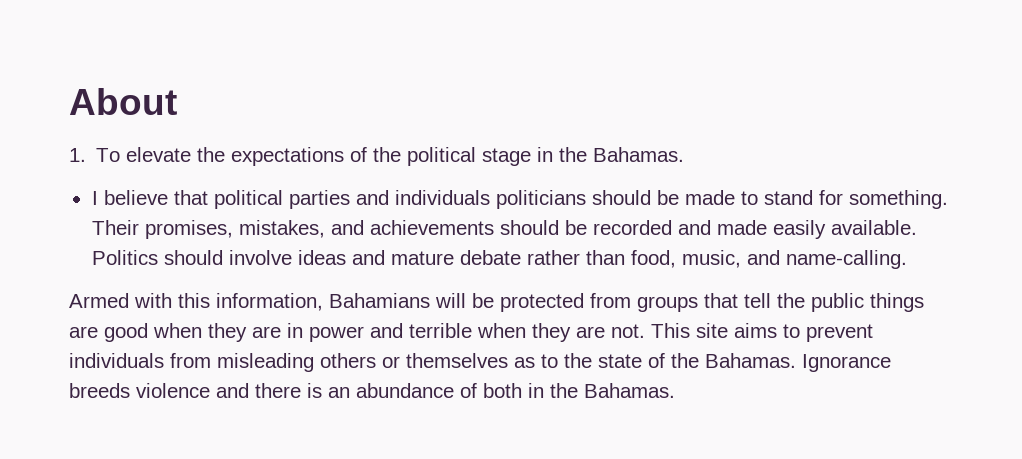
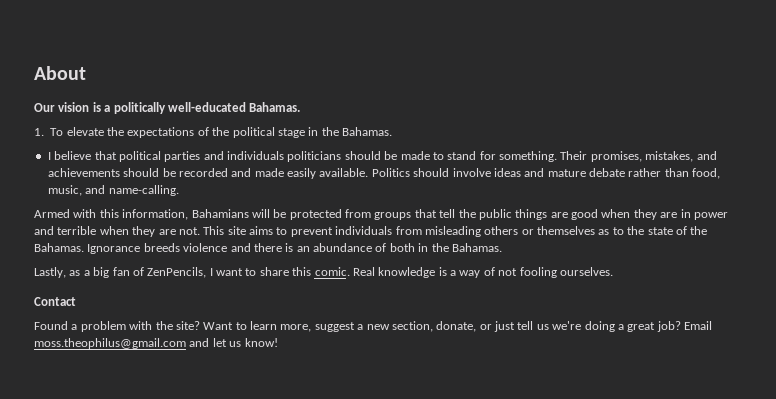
(177, 101) none -> [34,102,301,114] // Our vision is a politically well-educated Bahamas.
(675, 390) none -> [34,267,613,278] [34,297,76,306] [34,321,712,332] [34,338,278,349] // Lastly, as a big fan of ZenPencils, I want to share this comic. Real knowledge is a way of not fooling ourselves. // Contact // Found a problem with the site? Want to learn more, suggest a new section, donate, or just tell us we're doing a great job? Email moss.theophilus@gmail.com and let us know!

